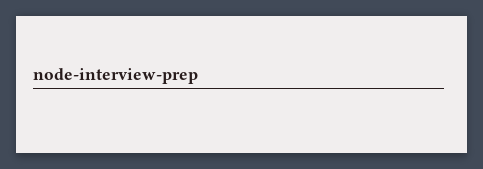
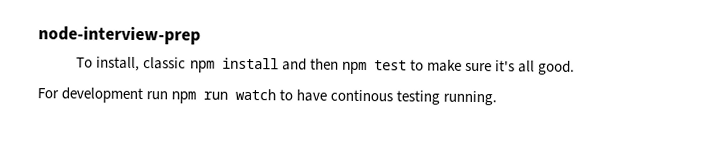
(198, 76) none -> [76,56,575,75] [37,87,498,106] // To install, classic npm install and then npm test to make sure it's all good. // For development run npm run watch to have continous testing running.

